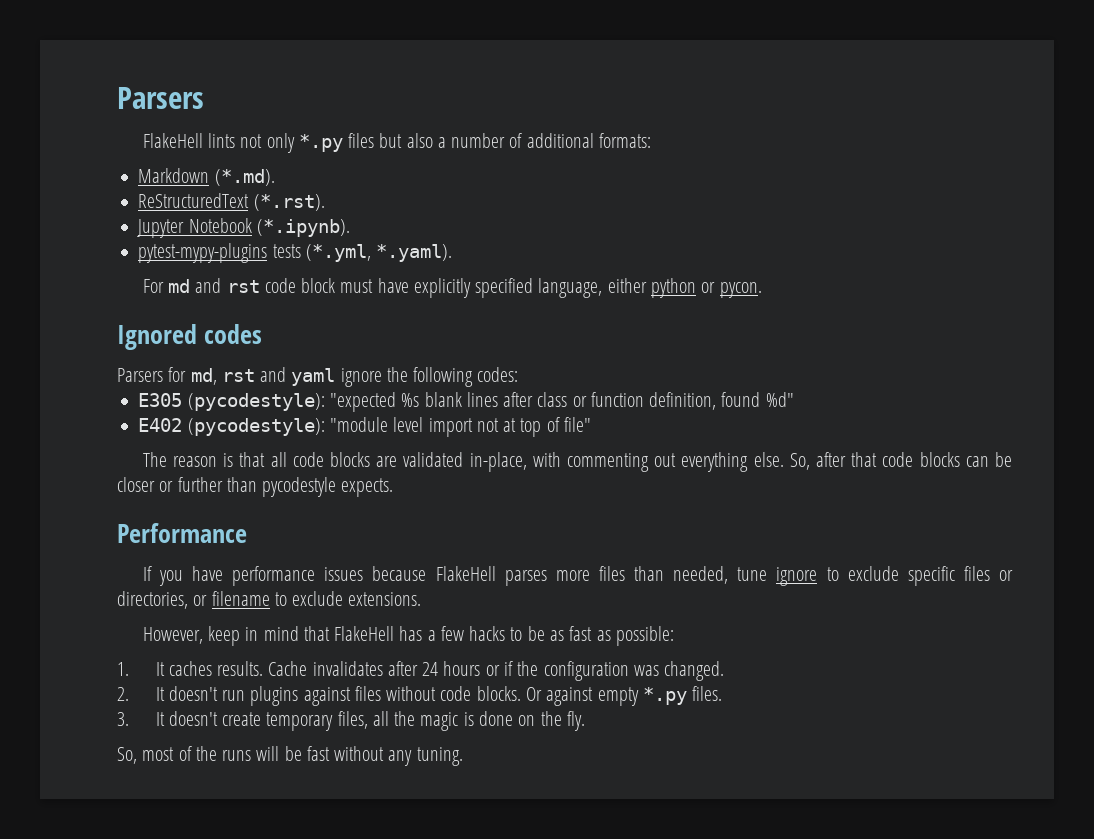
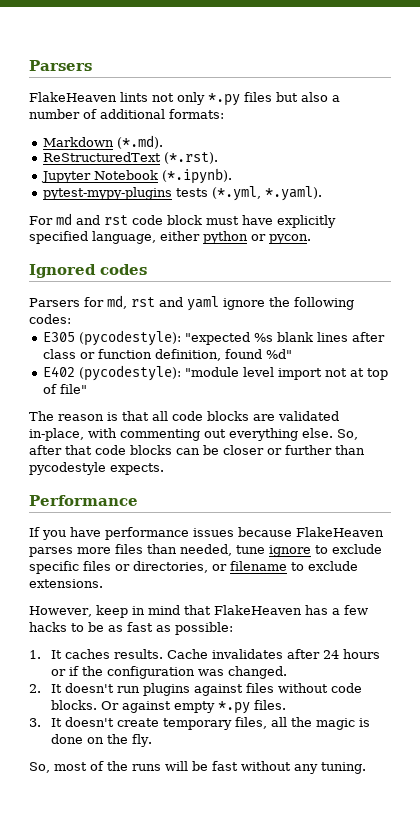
[142,133,203,148] FlakeHell -> [29,92,117,102] FlakeHeaven
[435,566,496,581] FlakeHell -> [296,527,384,537] FlakeHeaven
[334,626,395,641] FlakeHell -> [213,605,302,615] FlakeHeaven

